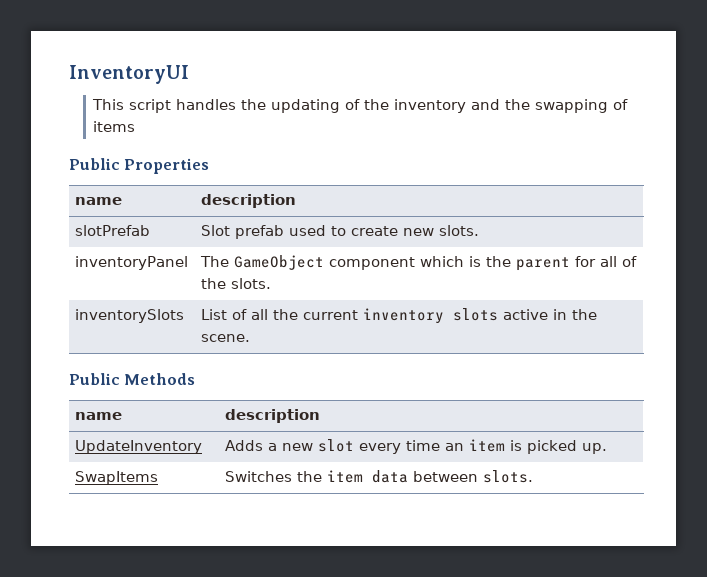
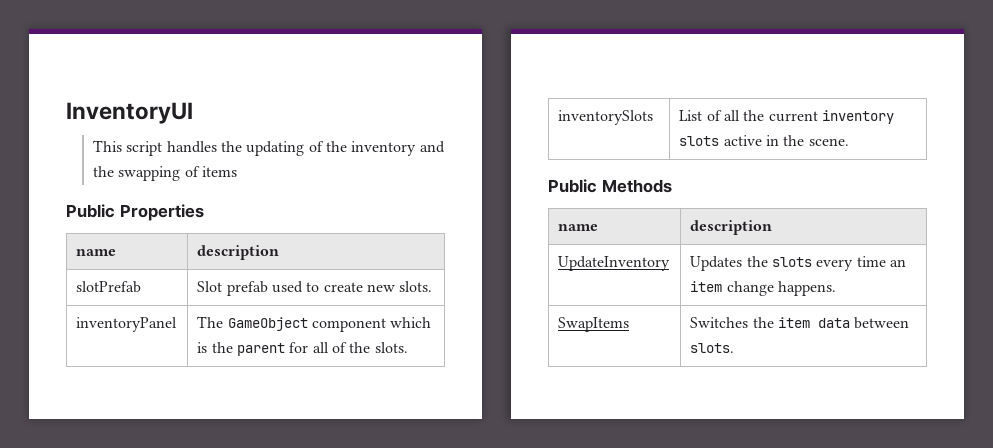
[225,439,355,452] Adds a new slot -> [690,256,813,271] Updates the slots
[510,440,608,454] is picked up. -> [726,281,837,296] change happens.

